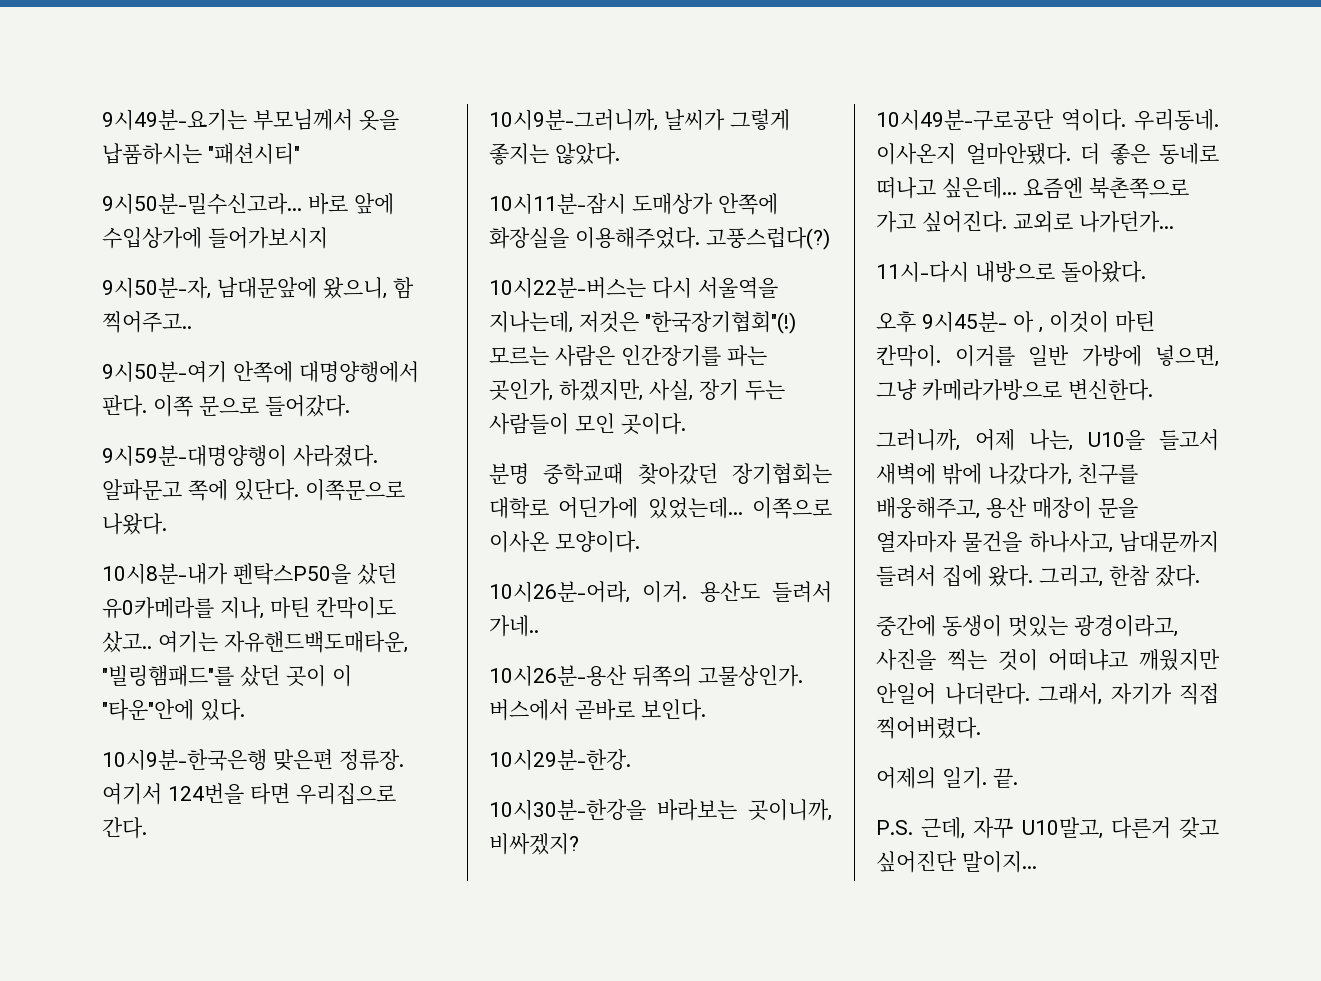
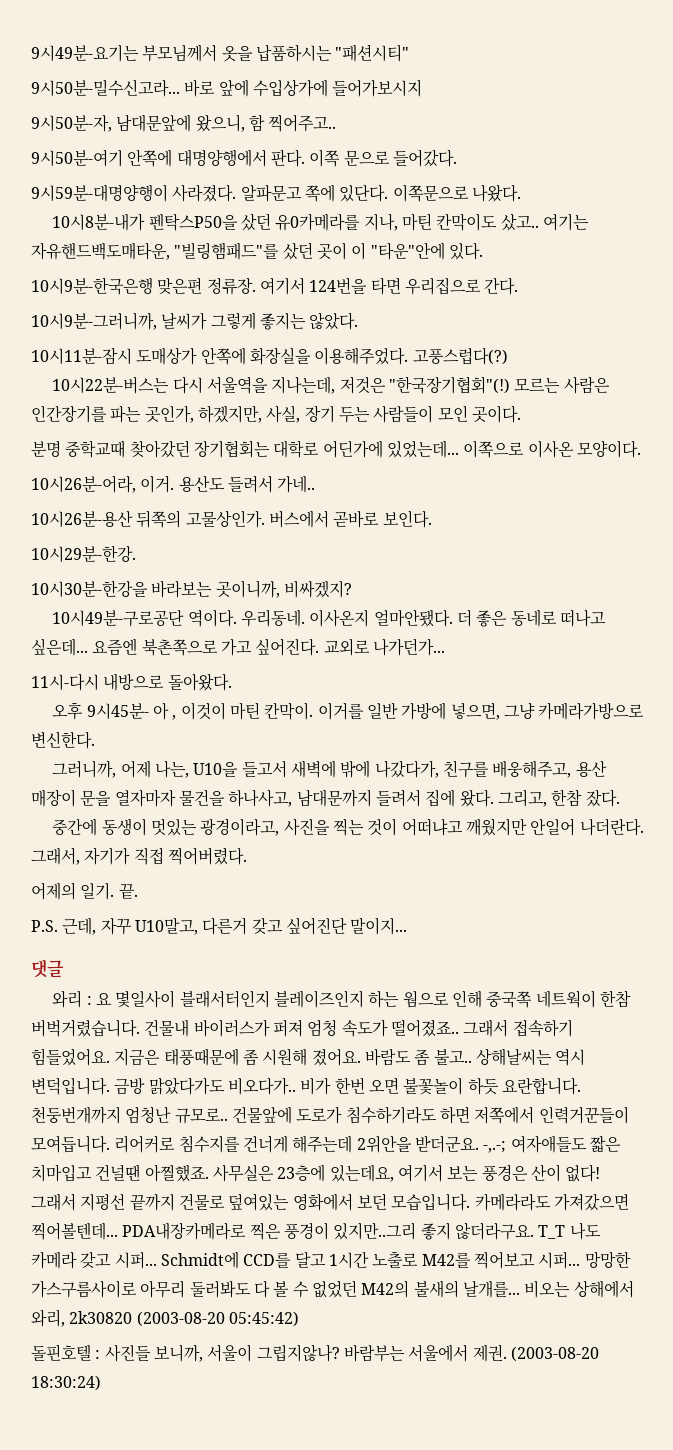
(1037, 862) none -> [31,959,64,978] [52,990,632,1008] [31,1019,573,1037] [31,1048,586,1066] [31,1077,581,1095] [31,1106,629,1124] [31,1135,621,1153] [31,1164,601,1182] [31,1193,629,1211] [31,1222,601,1240] [31,1251,631,1269] [31,1280,634,1298] [31,1309,299,1327] [31,1344,599,1362] [31,1375,101,1391] // 댓글 // 와리 : 요 몇일사이 블래서터인지 블레이즈인지 하는 웜으로 인해 중국쪽 네트웍이 한참 버벅거렸습니다. 건물내 바이러스가 퍼져 엄청 속도가 떨어졌죠.. 그래서 접속하기 힘들었어요. 지금은 태풍때문에 좀 시원해 졌어요. 바람도 좀 불고.. 상해날씨는 역시 변덕입니다. 금방 맑았다가도 비오다가.. 비가 한번 오면 불꽃놀이 하듯 요란합니다. 천둥번개까지 엄청난 규모로.. 건물앞에 도로가 침수하기라도 하면 저쪽에서 인력거꾼들이 모여듭니다. 리어커로 침수지를 건너게 해주는데 2위안을 받더군요. -,.-; 여자애들도 짧은 치마입고 건널땐 아찔했죠. 사무실은 23층에 있는데요, 여기서 보는 풍경은 산이 없다! 그래서 지평선 끝까지 건물로 덮여있는 영화에서 보던 모습입니다. 카메라라도 가져갔으면 찍어볼텐데... PDA내장카메라로 찍은 풍경이 있지만..그리 좋지 않더라구요. T_T 나도 카메라 갖고 시퍼... Schmidt에 CCD를 달고 1시간 노출로 M42를 찍어보고 시퍼... 망망한 가스구름사이로 아무리 둘러봐도 다 볼 수 없었던 M42의 불새의 날개를... 비오는 상해에서 와리, 2k30820 (2003-08-20 05:45:42) // 돌핀호텔 : 사진들 보니까, 서울이 그립지않나? 바람부는 서울에서 제권. (2003-08-20 18:30:24)

